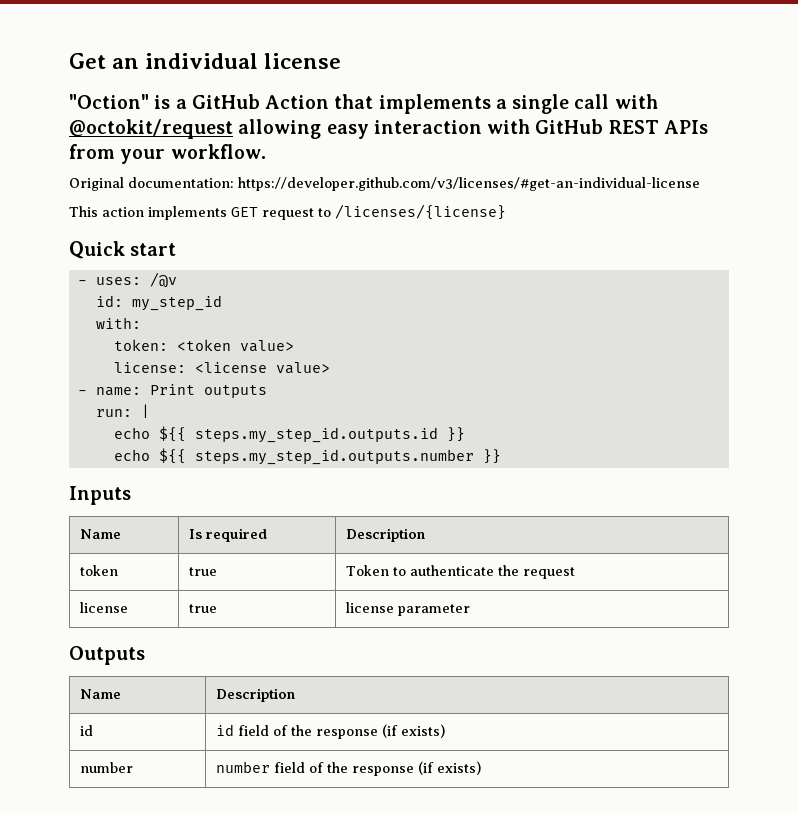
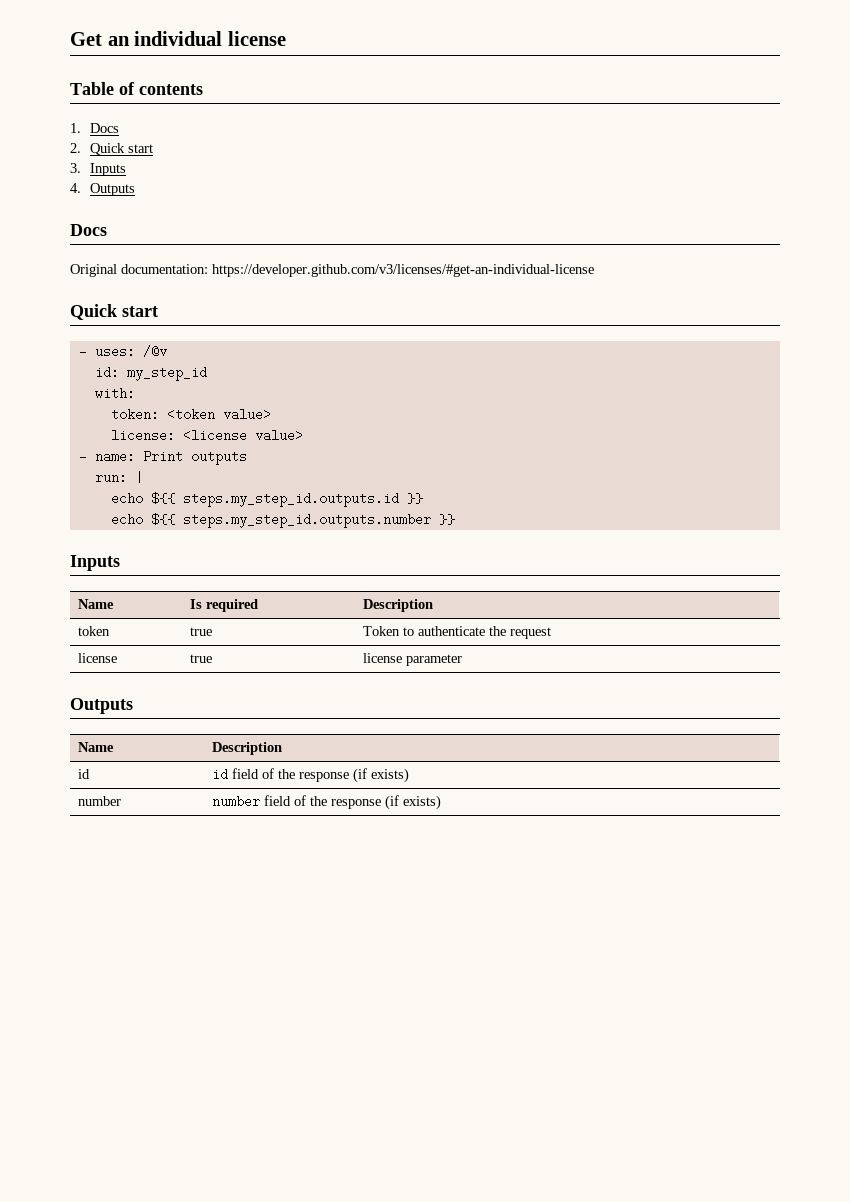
[69,94,658,114] [69,119,708,139] [69,144,266,164] [69,177,700,191] [69,204,506,220] "Oction" is a GitHub Action that implements a single call with @octokit/request allowing easy interaction with GitHub REST APIs from your workflow. // Original documentation: https://developer.github.com/v3/licenses/#get-an-individual-license // This action implements GET request to /licenses/{license} -> [70,82,203,95] [70,123,119,133] [70,143,153,155] [70,163,126,176] [70,183,135,196] [70,224,107,236] [70,264,594,277] Table of contents // 1. Docs // 2. Quick start // 3. Inputs // 4. Outputs // Docs // Original documentation: https://developer.github.com/v3/licenses/#get-an-individual-license

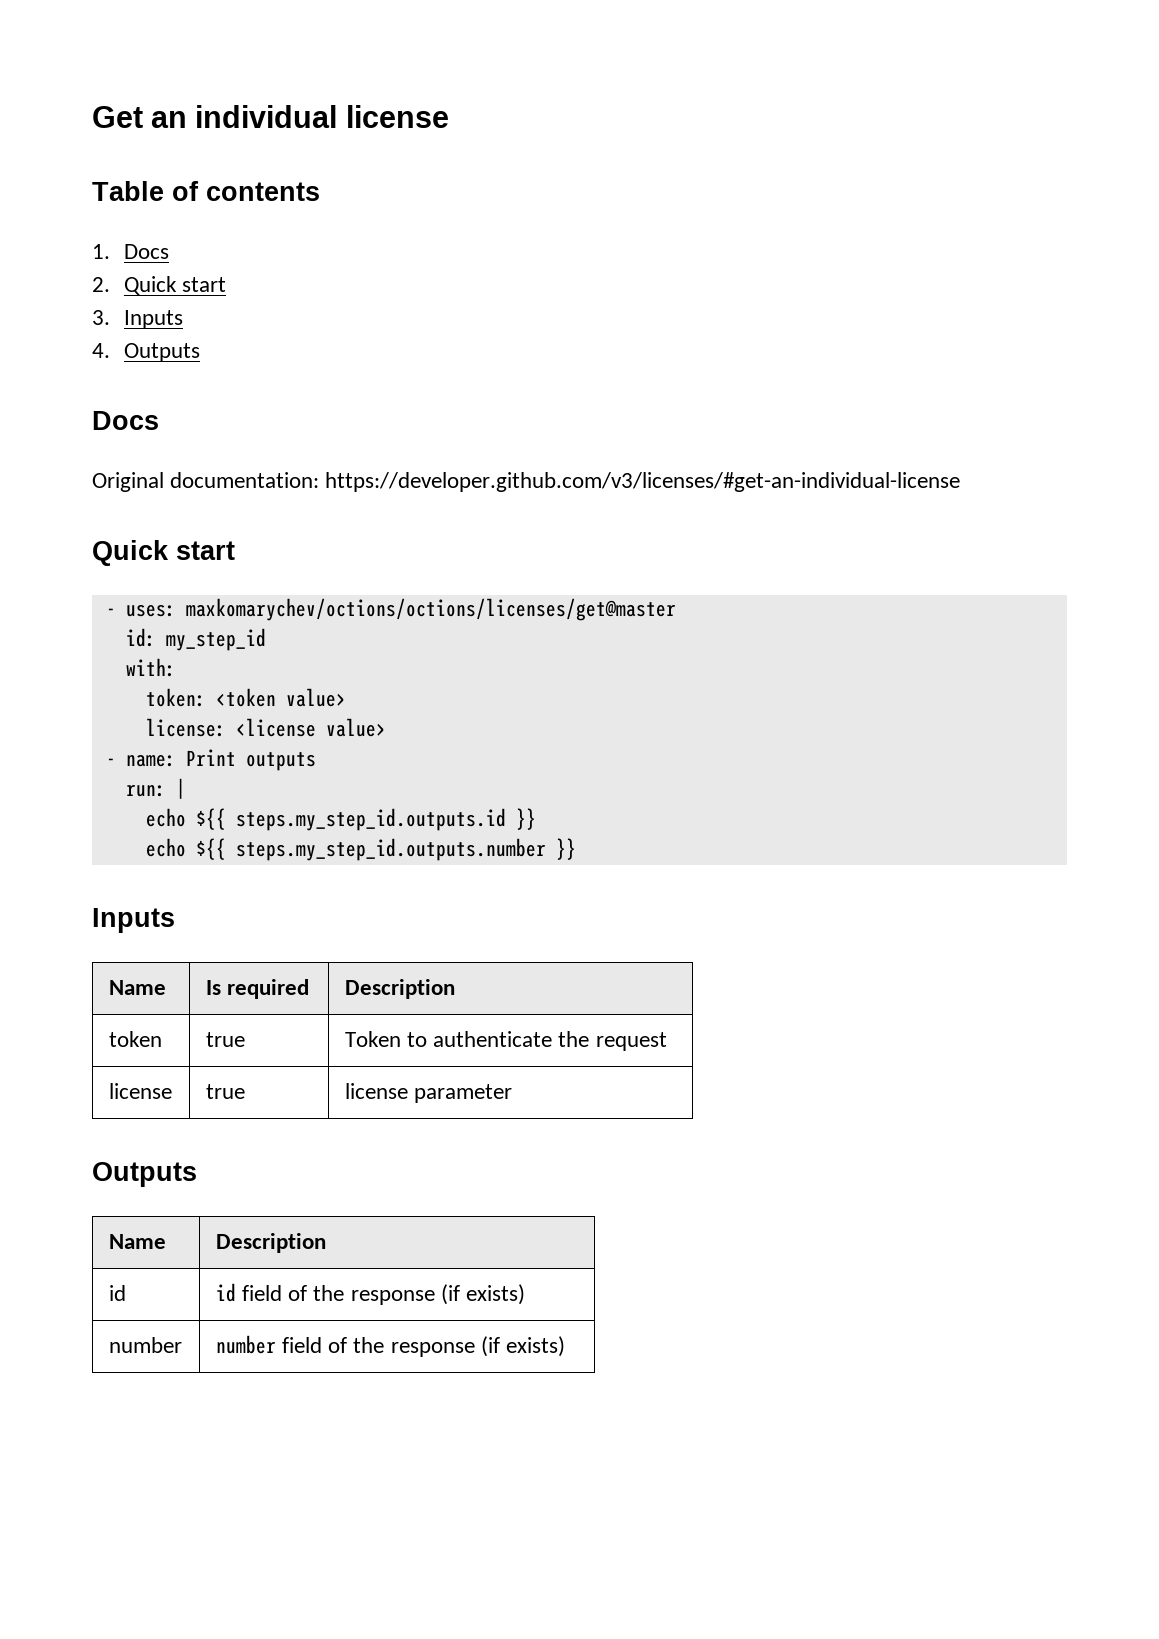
[142,345,167,358] /@v -> [185,598,676,621] maxkomarychev/octions/octions/licenses/get@master

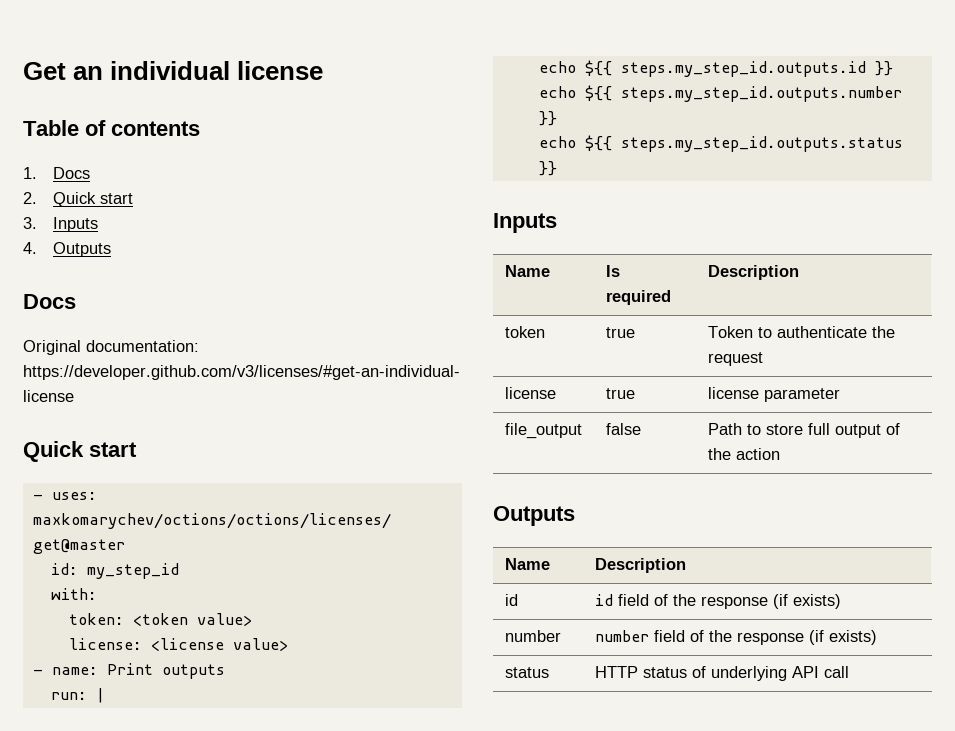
(576, 849) none -> [538,135,903,152] [538,161,557,176] // echo ${{ steps.my_step_id.outputs.status }}
(512, 1093) none -> [504,423,582,439] [605,423,641,435] [707,423,900,438] [707,448,780,460] // file_output | false | Path to store full output of the action
(565, 1346) none -> [504,667,549,678] [594,666,849,681] // status | HTTP status of underlying API call

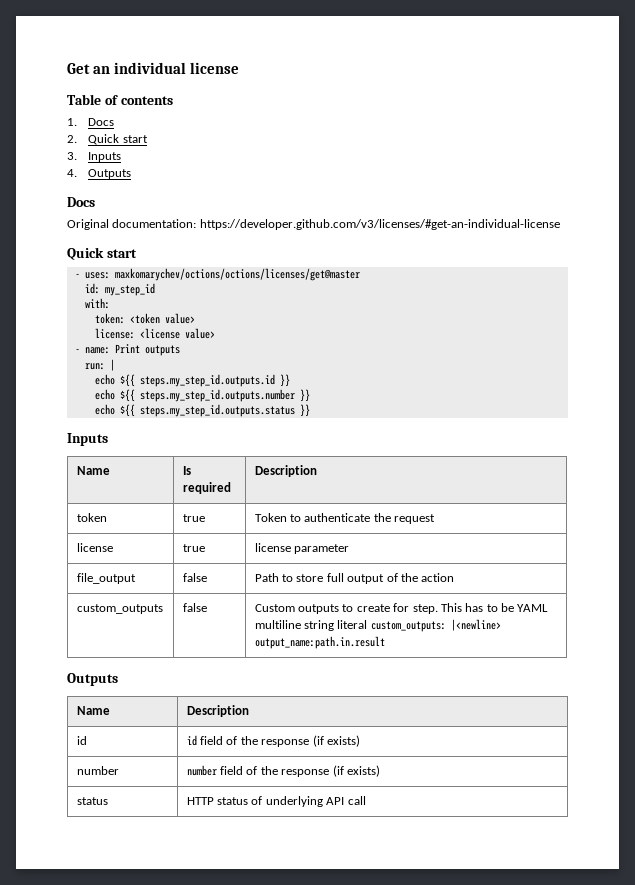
(780, 454) none -> [76,604,163,614] [182,603,207,612] [254,603,549,614] [254,619,501,632] [254,636,385,649] // custom_outputs | false | Custom outputs to create for step. This has to be YAML multiline string literal custom_outputs: |<newline> output_name:path.in.result

